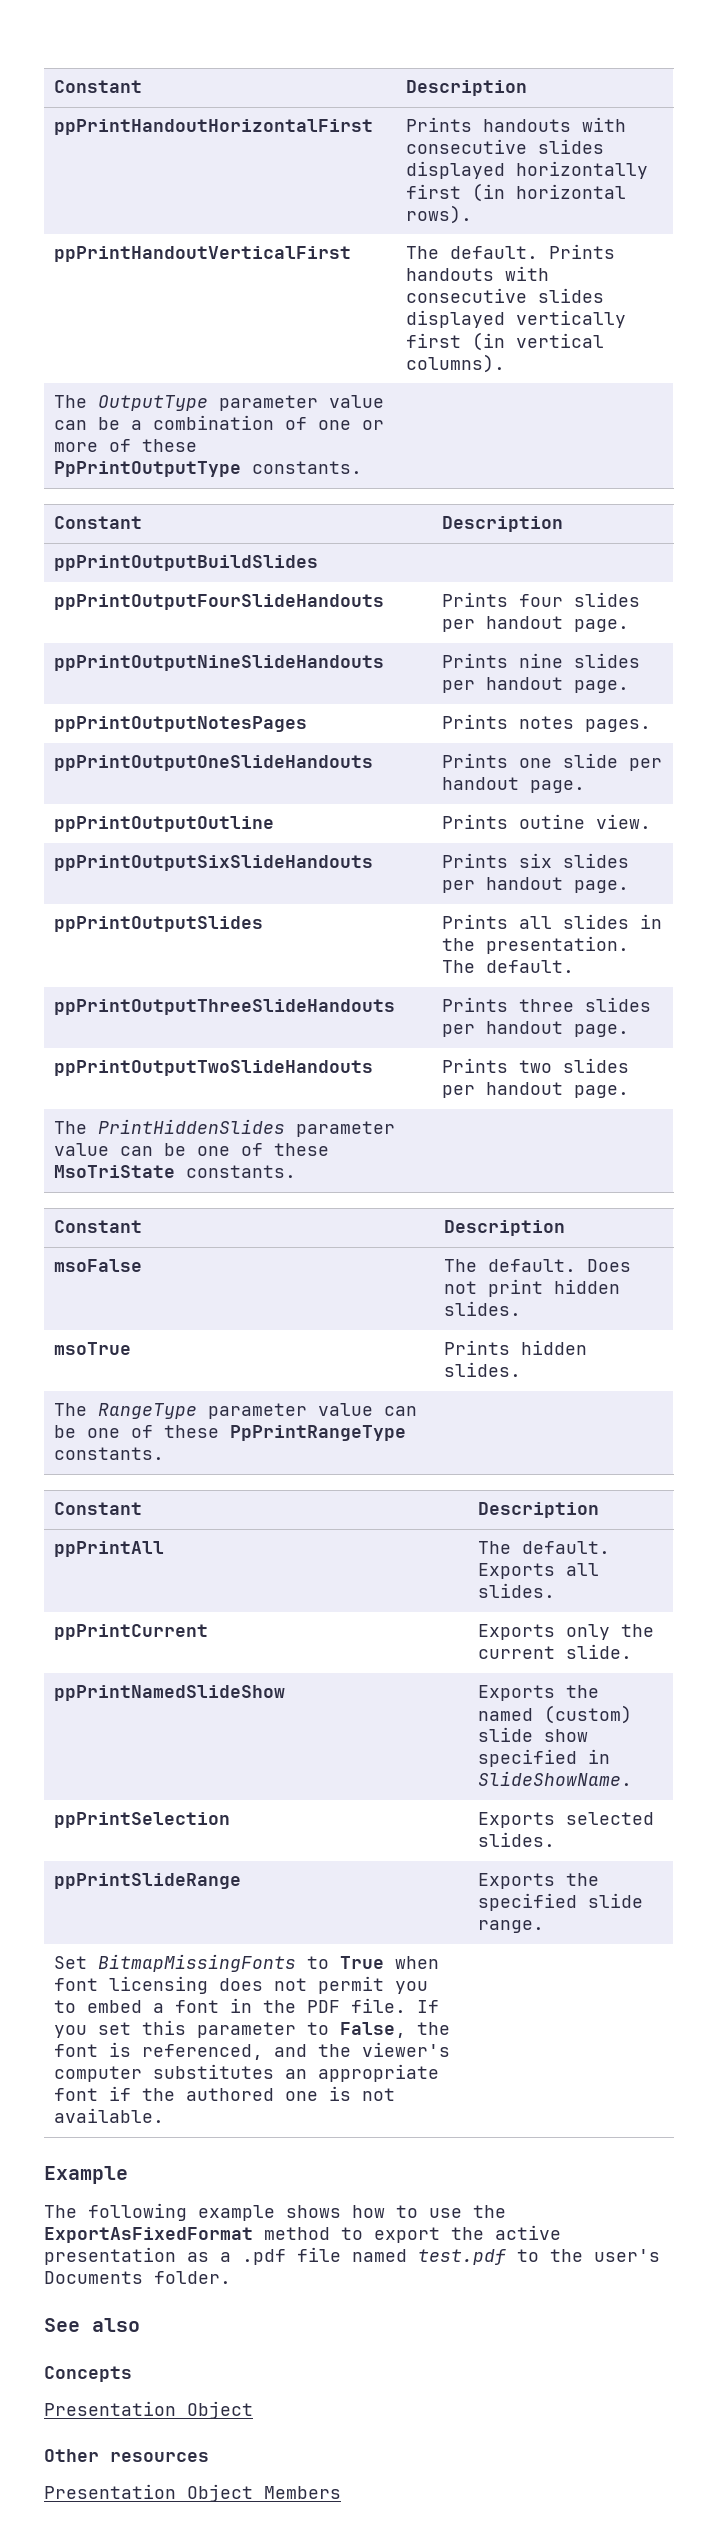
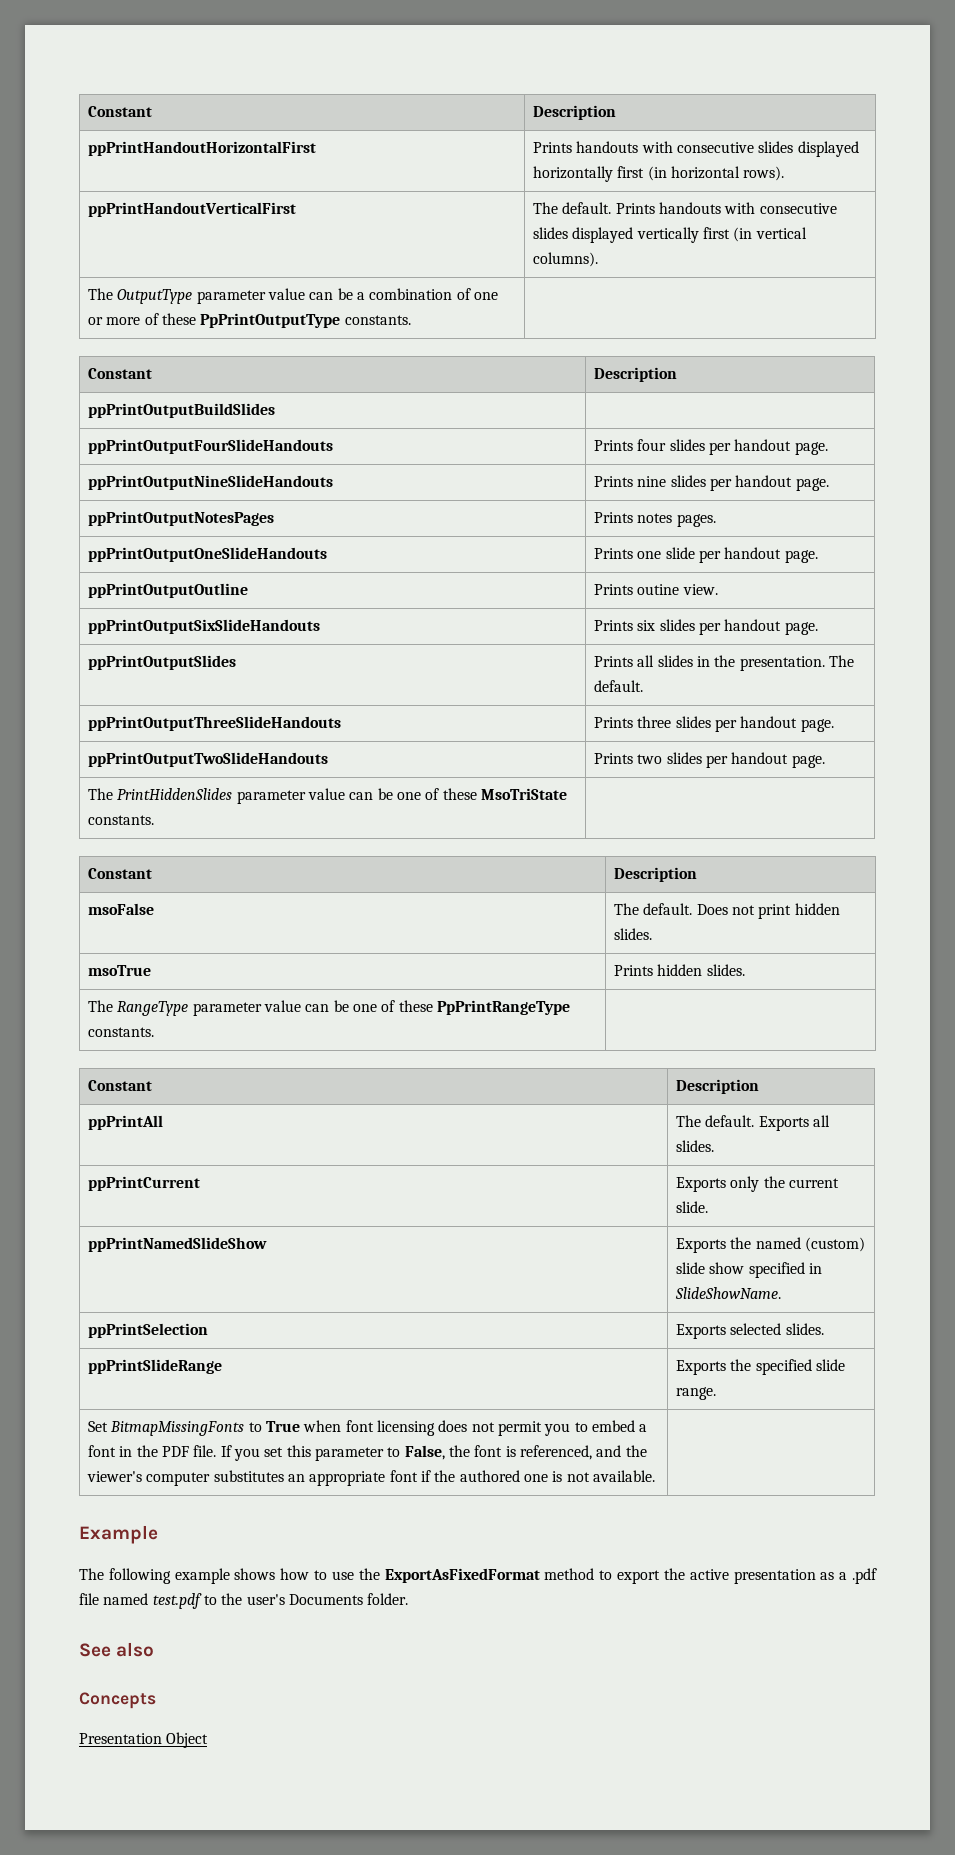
[44,2449,209,2462] [44,2484,341,2502] // Other resources // Presentation Object Members -> (209, 1740) none

